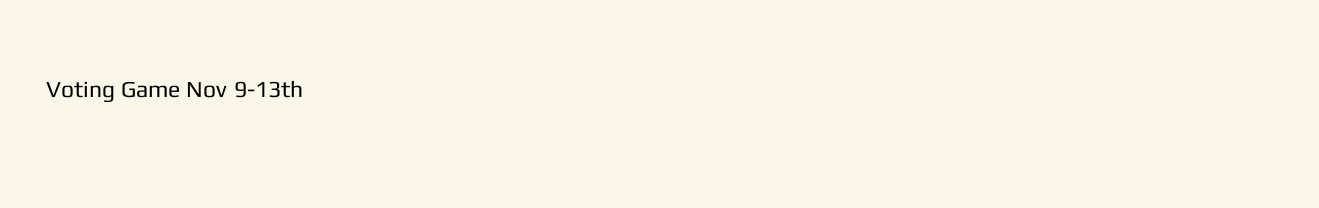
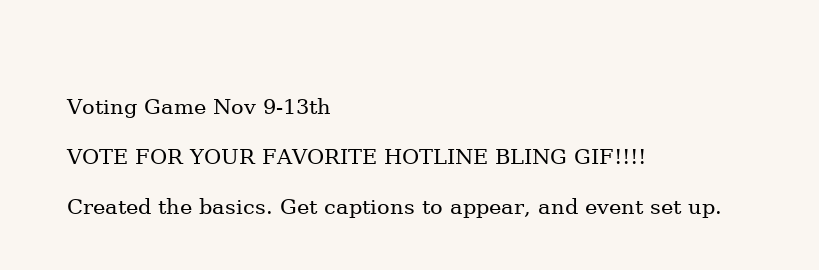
(303, 89) none -> [66,149,646,164] [67,198,722,218] // VOTE FOR YOUR FAVORITE HOTLINE BLING GIF!!!! // Created the basics. Get captions to appear, and event set up.

